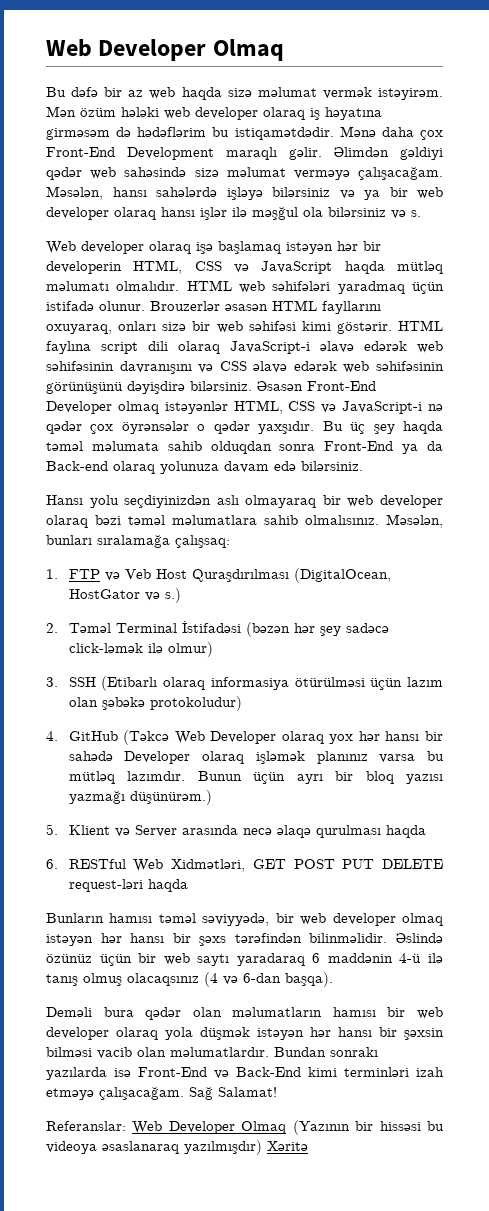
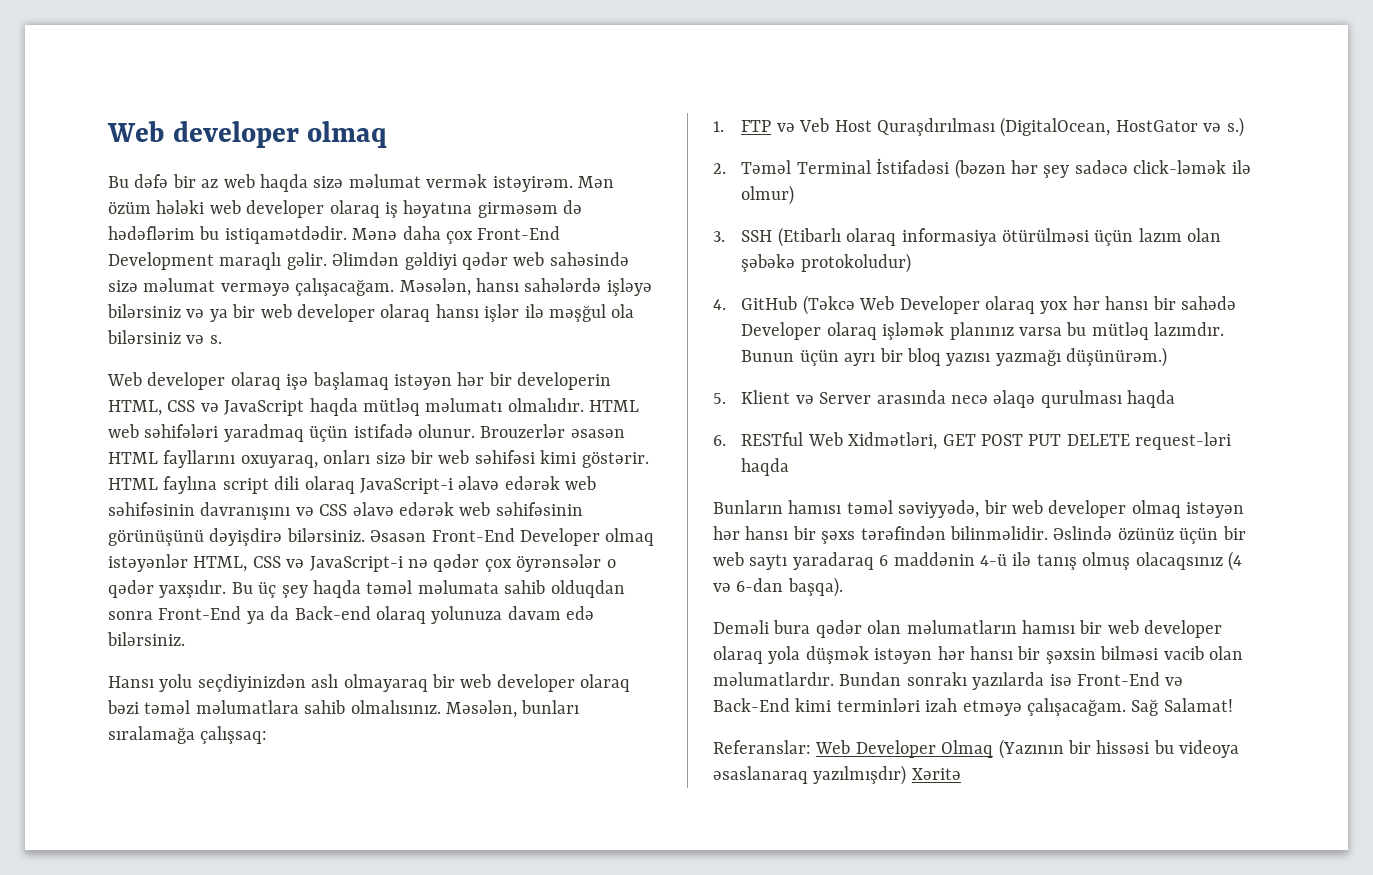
[46,39,284,61] Web Developer Olmaq -> [107,121,388,148] Web developer olmaq

